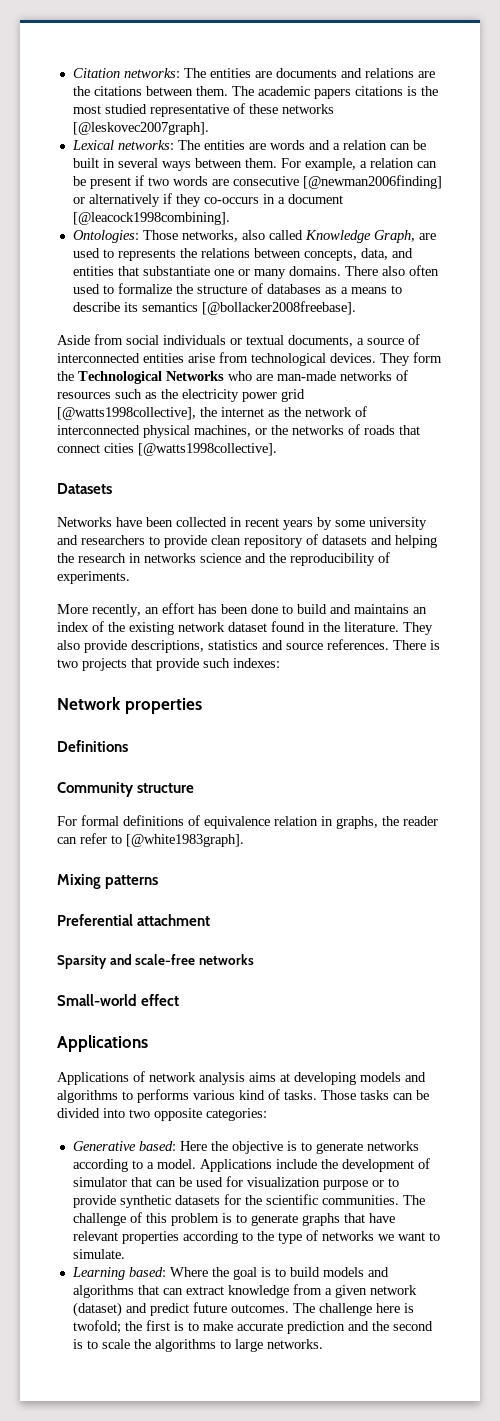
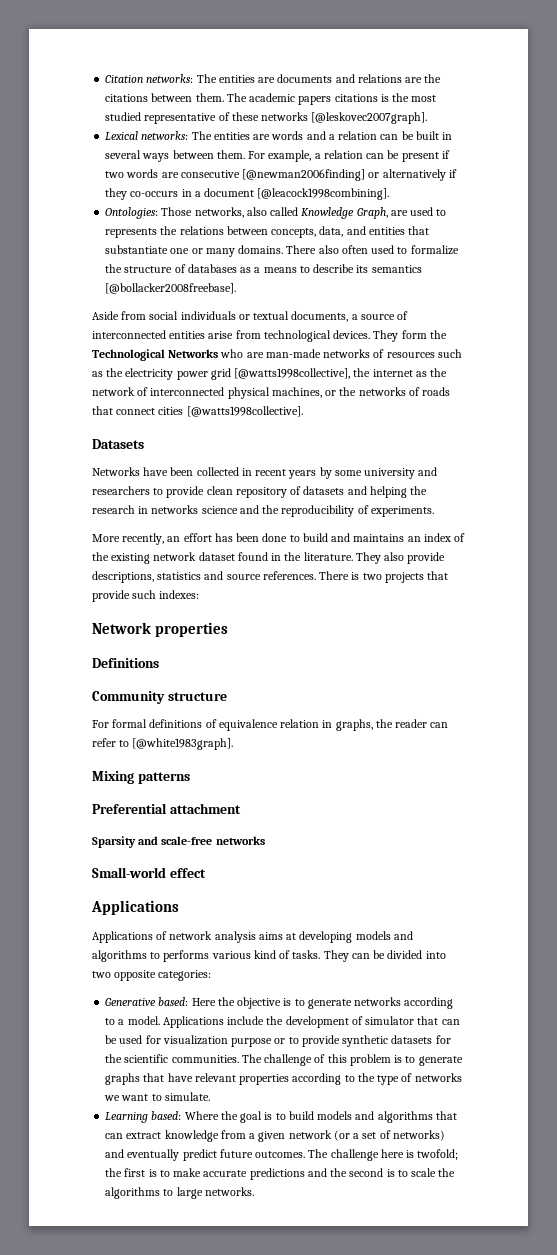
[321,1090,389,1100] Those tasks -> [323,950,349,962] They
[72,1302,147,1317] (dataset) and -> [333,1130,445,1141] [105,1149,180,1161] (or a set of networks) and eventually
[286,1321,345,1334] prediction -> [249,1168,305,1180] predictions

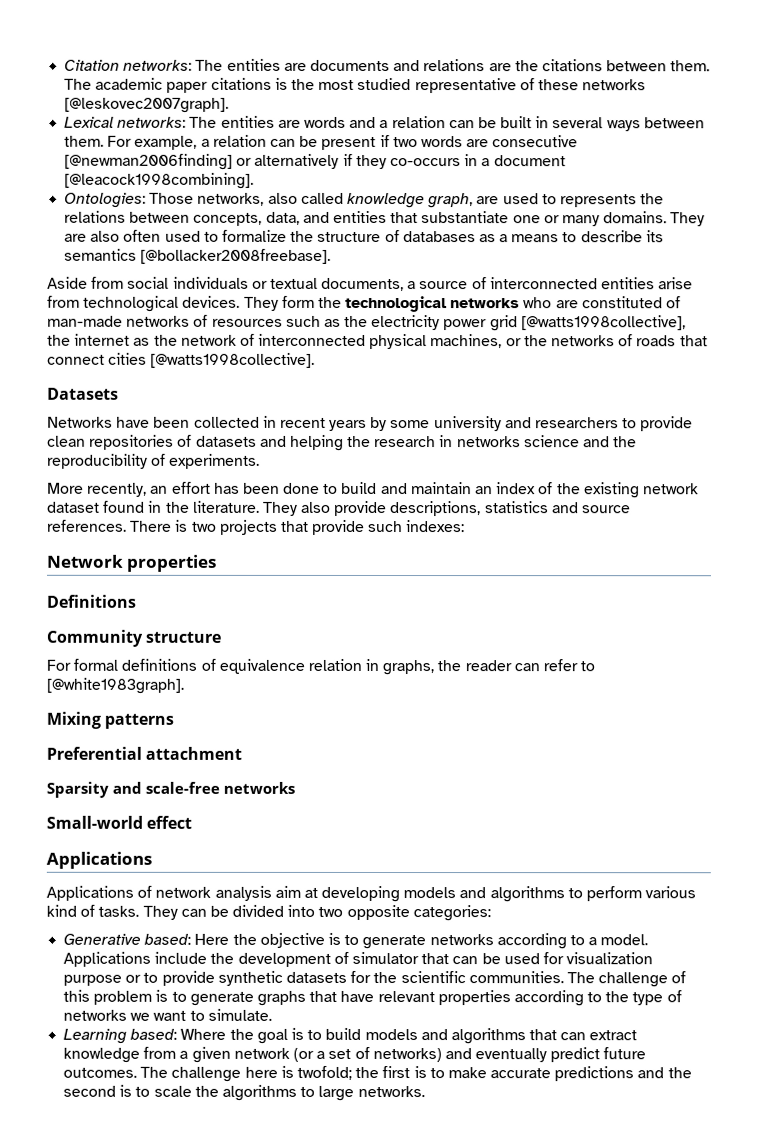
[298,96,332,105] papers -> [166,81,209,93] paper
[301,207,388,219] Knowledge Graph, -> [346,192,474,209] knowledge graph,
[286,245,317,254] There -> [670,212,706,227] [64,233,88,242] They are
[92,349,264,361] Technological Networks who are -> [345,295,682,313] technological networks who are constituted of
[235,487,287,498] repository -> [89,434,175,450] repositories
[353,534,405,542] maintains -> [410,482,472,495] maintain
[258,932,283,940] aims -> [274,885,301,898] aim
[163,950,210,962] performs -> [586,886,643,902] perform

